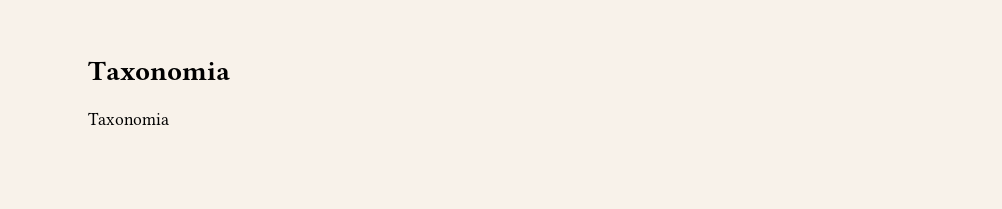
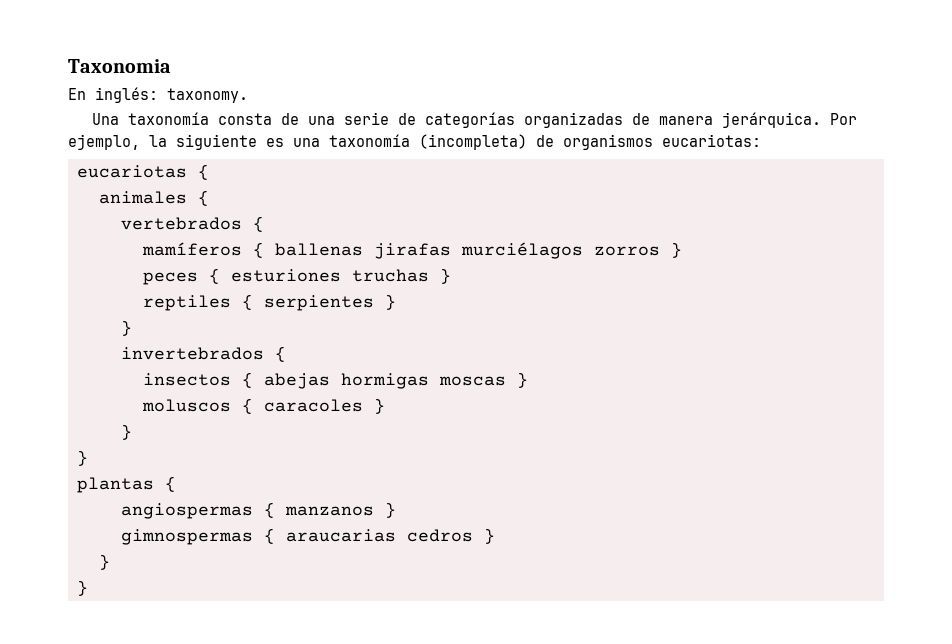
[88,112,169,125] Taxonomia -> [68,87,248,103] [91,112,857,128] [68,134,761,150] [76,164,209,180] [98,190,209,206] [120,216,264,232] [141,242,682,259] [142,268,451,285] [142,294,396,311] [120,320,132,336] [120,346,286,362] [142,372,528,389] [141,398,385,414] [120,424,132,440] [76,450,88,466] [76,476,176,493] [120,502,396,519] [120,528,495,545] [98,554,110,570] [76,580,88,596] En inglés: taxonomy. // Una taxonomía consta de una serie de categorías organizadas de manera jerárquica. Por ejemplo, la siguiente es una taxonomía (incompleta) de organismos eucariotas: // eucariotas { // animales { // vertebrados { // mamíferos { ballenas jirafas murciélagos zorros } // peces { esturiones truchas } // reptiles { serpientes } // } // invertebrados { // insectos { abejas hormigas moscas } // moluscos { caracoles } // } // } // plantas { // angiospermas { manzanos } // gimnospermas { araucarias cedros } // } // }

